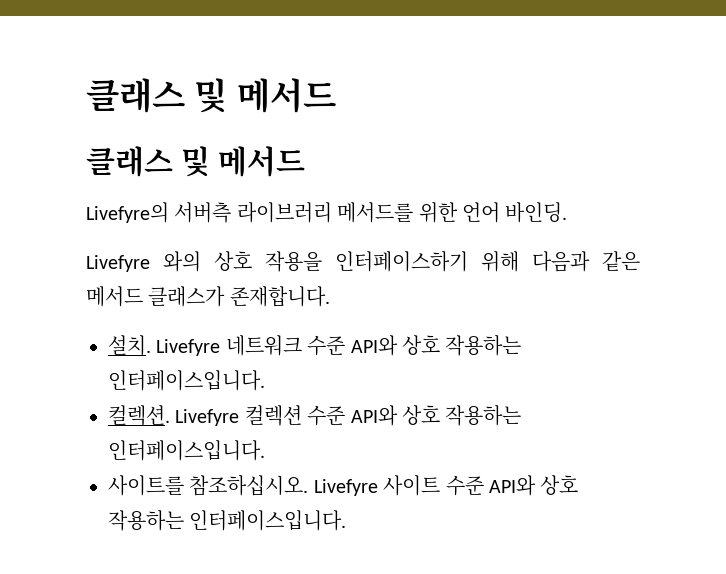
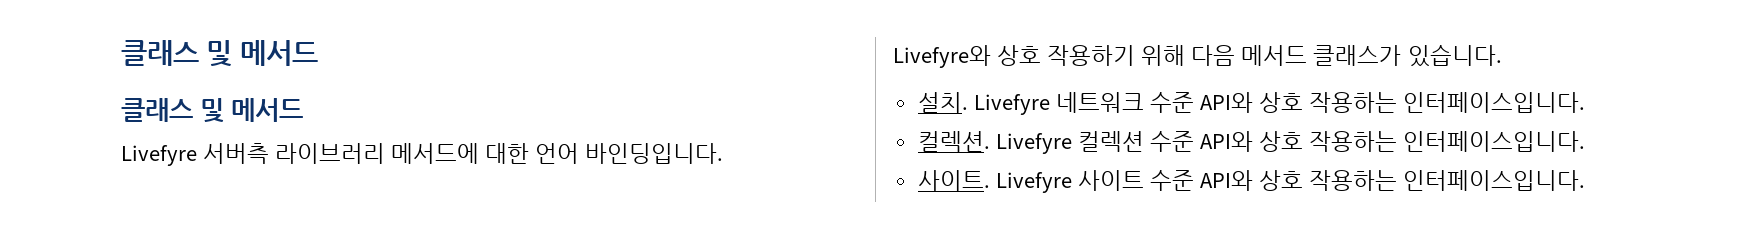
[86,202,169,223] Livefyre의 -> [121,145,197,166] Livefyre
[337,202,568,223] [86,251,640,272] 메서드를 위한 언어 바인딩. // Livefyre 와의 상호 작용을 인터페이스하기 위해 다음과 같은 -> [391,143,724,164] [893,45,1236,68] 메서드에 대한 언어 바인딩입니다. // Livefyre와 상호 작용하기 위해 다음
[229,286,330,307] 존재합니다. -> [1407,44,1502,67] 있습니다.
[108,475,309,496] 사이트를 참조하십시오. -> [917,170,990,191] 사이트.

